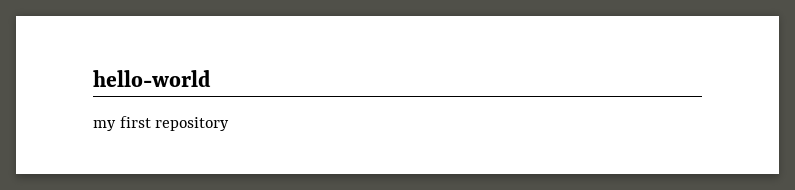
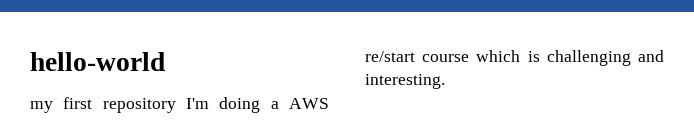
(230, 124) none -> [186,97,329,113] [365,50,664,66] [365,74,445,89] I'm doing a AWS re/start course which is challenging and interesting.

